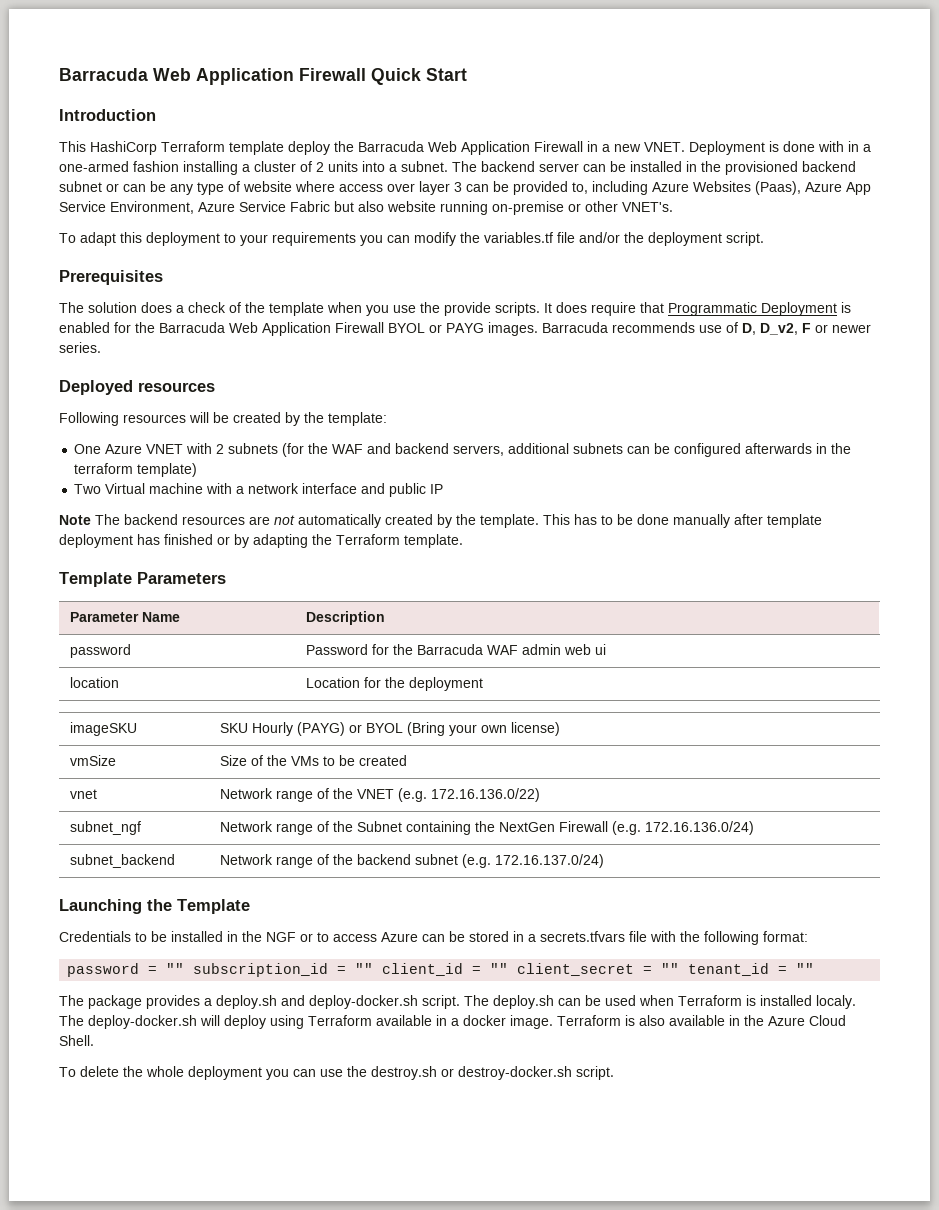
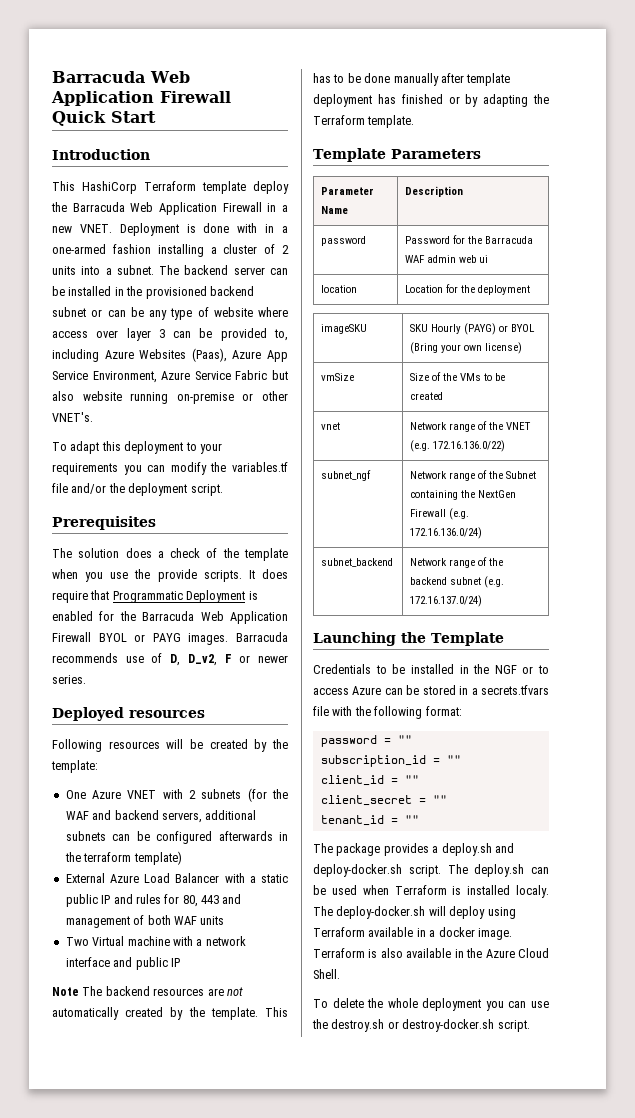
(198, 470) none -> [65,873,288,883] [65,894,242,907] [65,915,225,928] // External Azure Load Balancer with a static public IP and rules for 80, 443 and management of both WAF units
(185, 968) none -> (412, 739) //
(374, 968) none -> (461, 759) //
(509, 968) none -> (419, 779) //
(680, 968) none -> (447, 799) //

